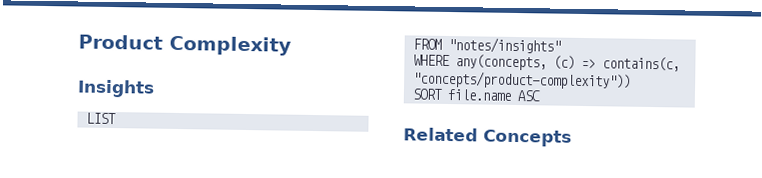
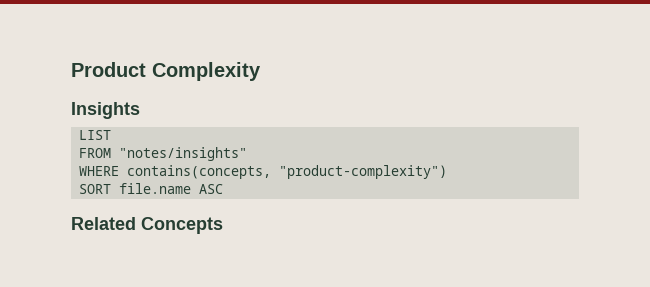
[455,54,680,72] [413,70,631,90] any(concepts, (c) => contains(c, "concepts/product-complexity")) -> [127,165,448,179] contains(concepts, "product-complexity")

